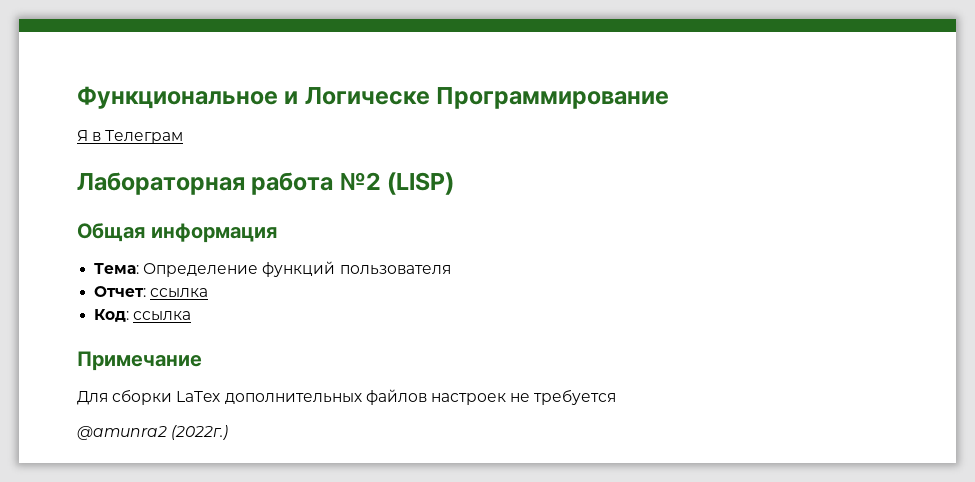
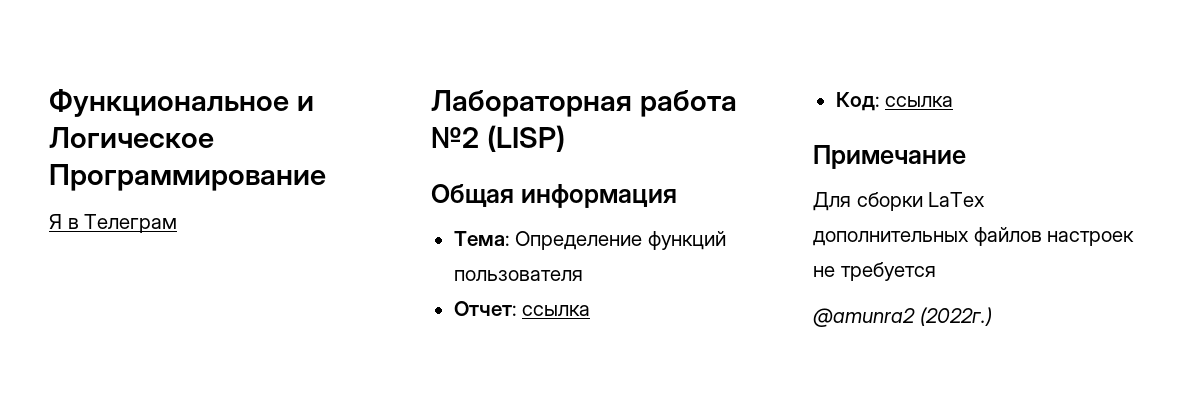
[304,87,430,105] Логическе -> [49,127,214,148] Логическое

